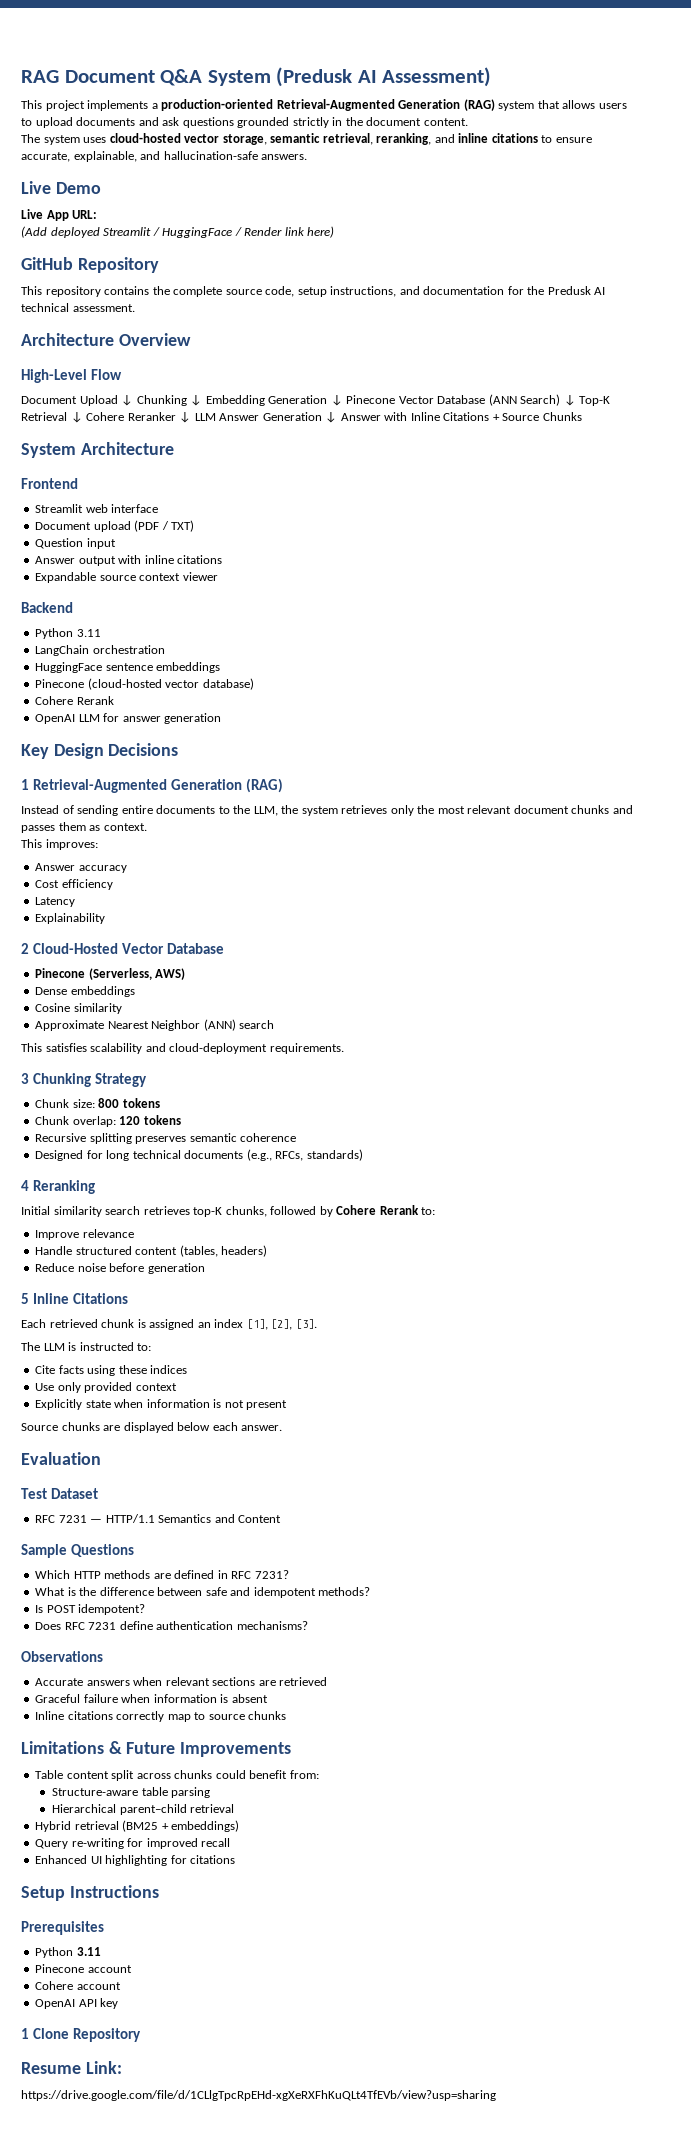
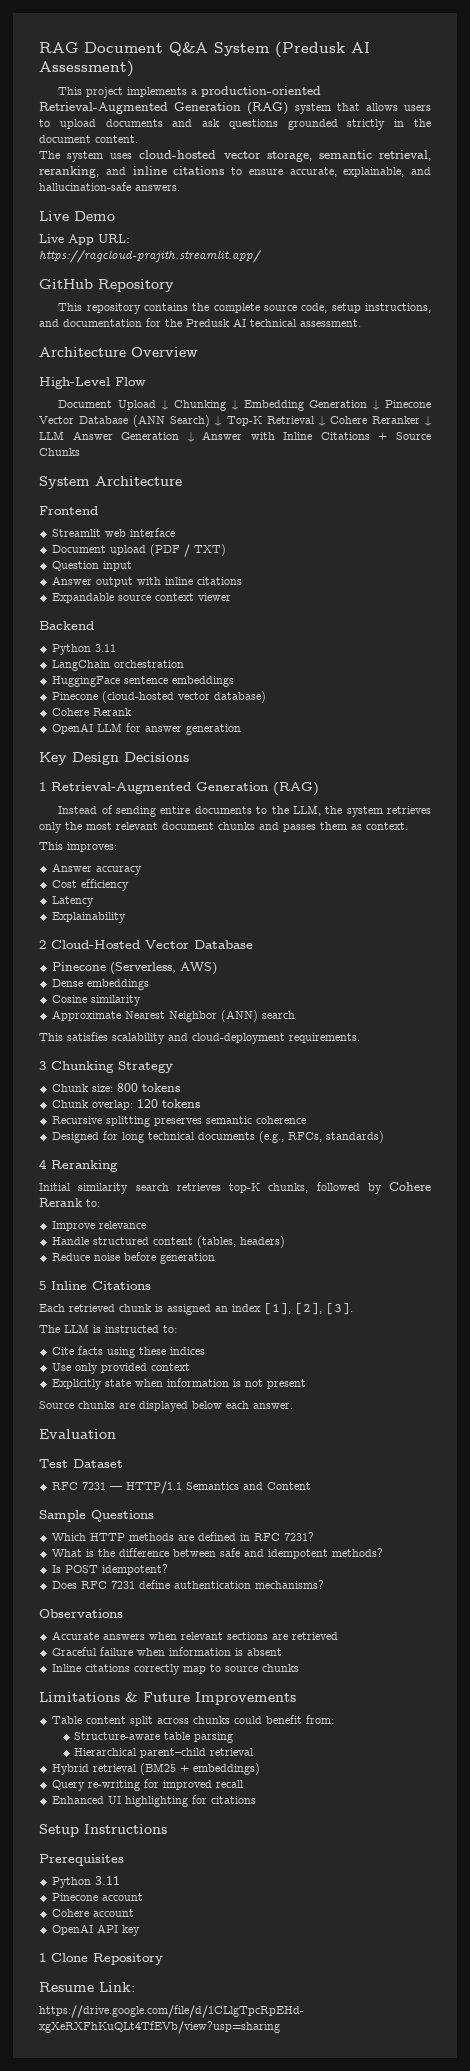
[21,226,335,238] (Add deployed Streamlit / HuggingFace / Render link here) -> [39,250,261,263] https://ragcloud-prajith.streamlit.app/

